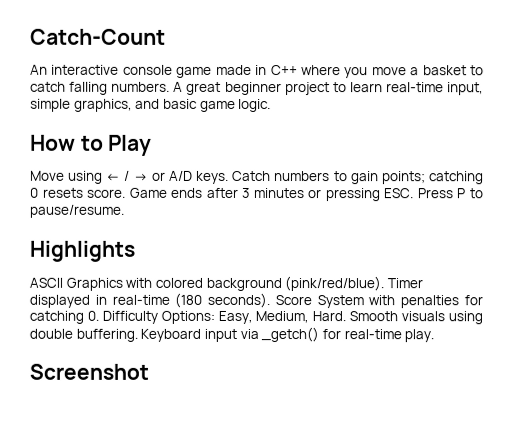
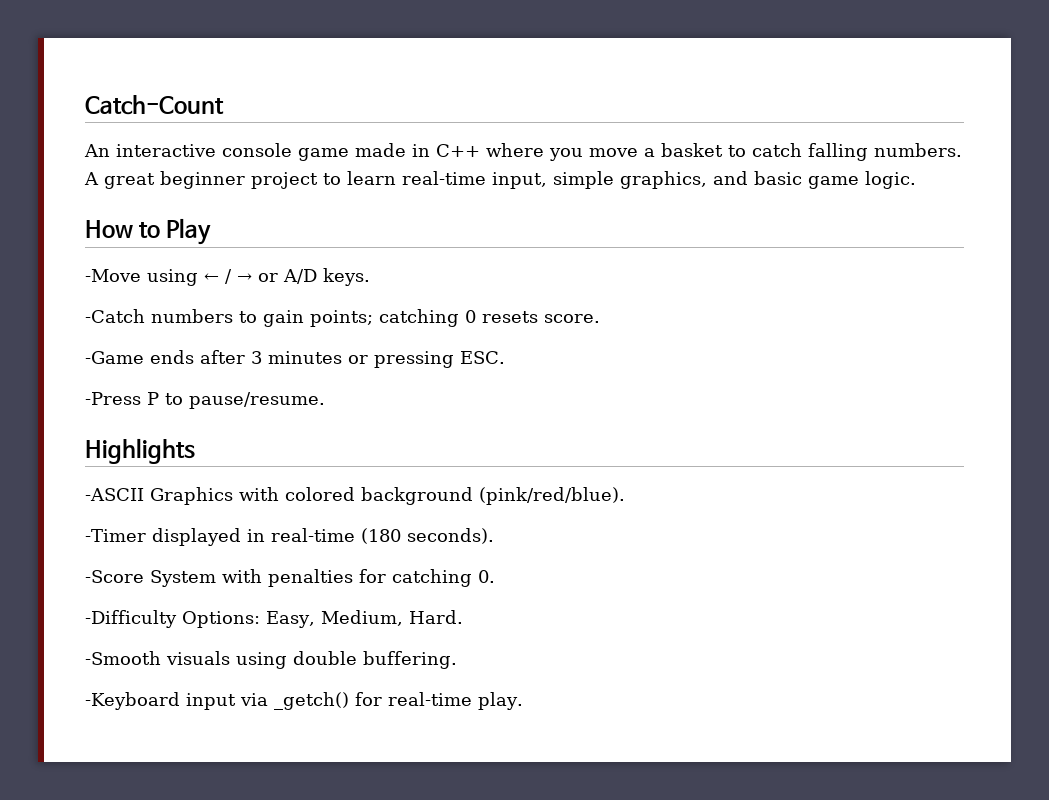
[30,170,65,181] Move -> [85,269,141,282] -Move
[232,170,272,182] Catch -> [85,309,145,323] // -Catch
[129,187,168,198] Game -> [85,351,144,364] // -Game
[417,188,454,199] Press -> [85,392,141,405] // -Press
[29,277,63,288] ASCII -> [85,488,144,501] -ASCII
[386,278,423,289] Timer -> [85,529,146,542] // -Timer
[274,295,312,306] Score -> [85,570,144,583] // -Score
[101,310,158,324] Difficulty -> [85,610,177,628] // -Difficulty
[349,311,399,322] Smooth -> [85,651,161,665] // -Smooth
[140,328,202,342] Keyboard -> [85,692,180,710] // -Keyboard
[29,363,149,380] // Screenshot -> (523, 701) none

